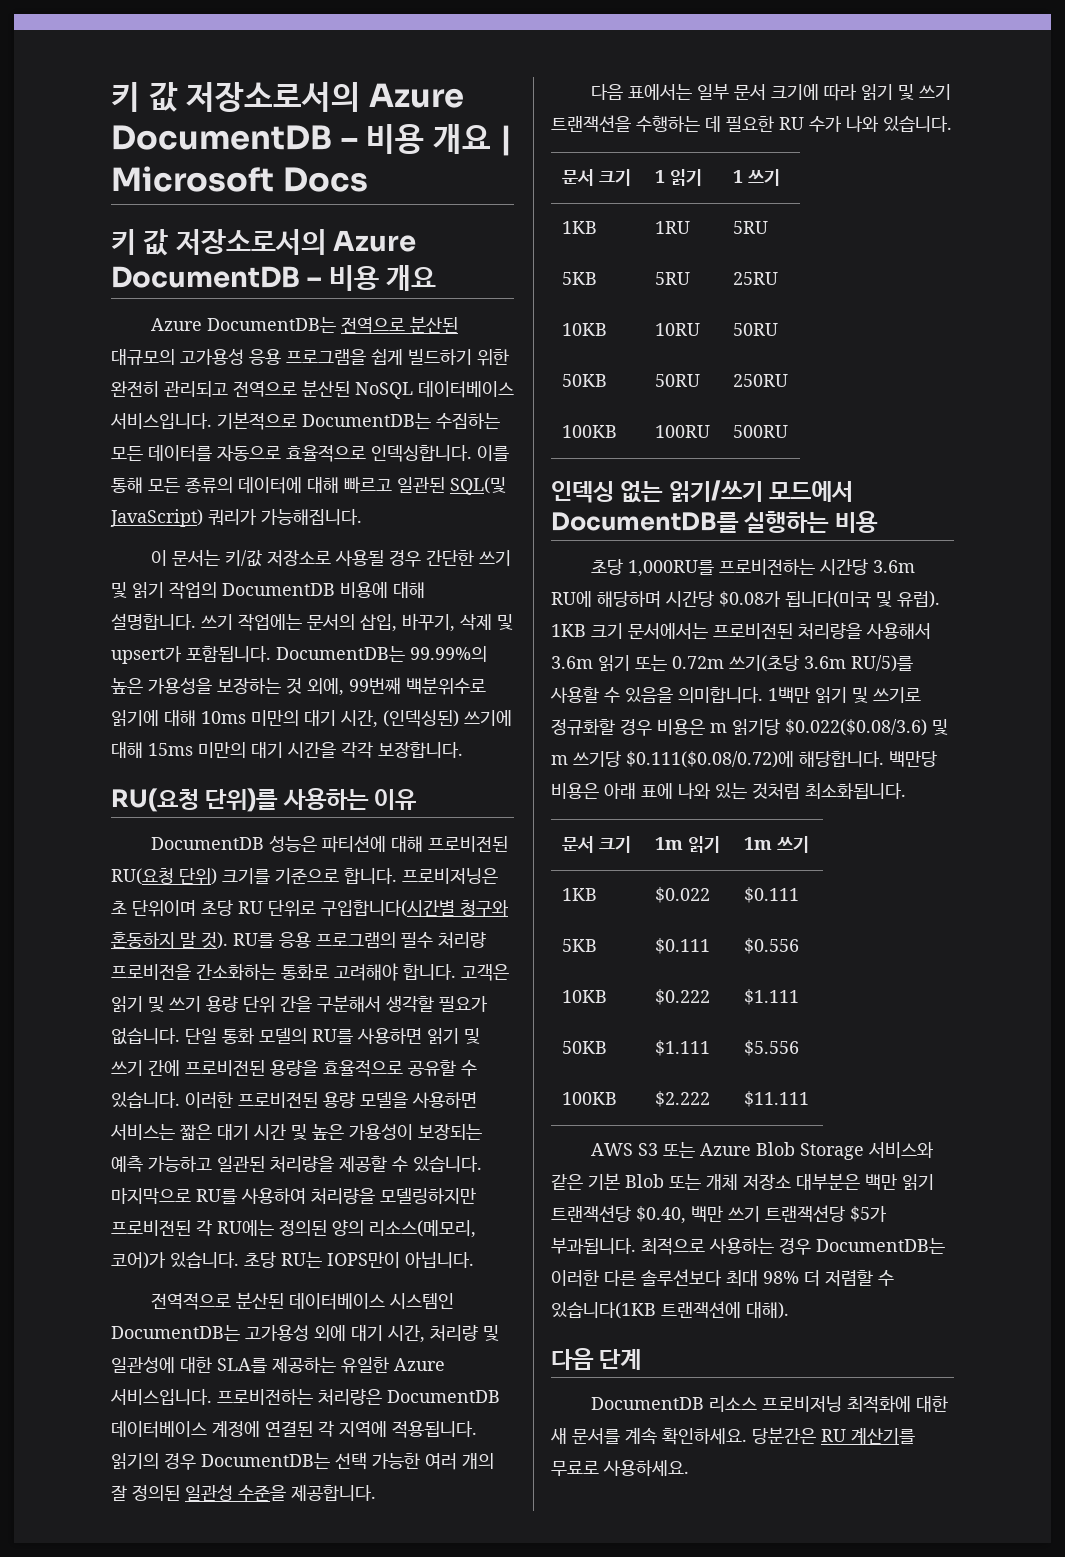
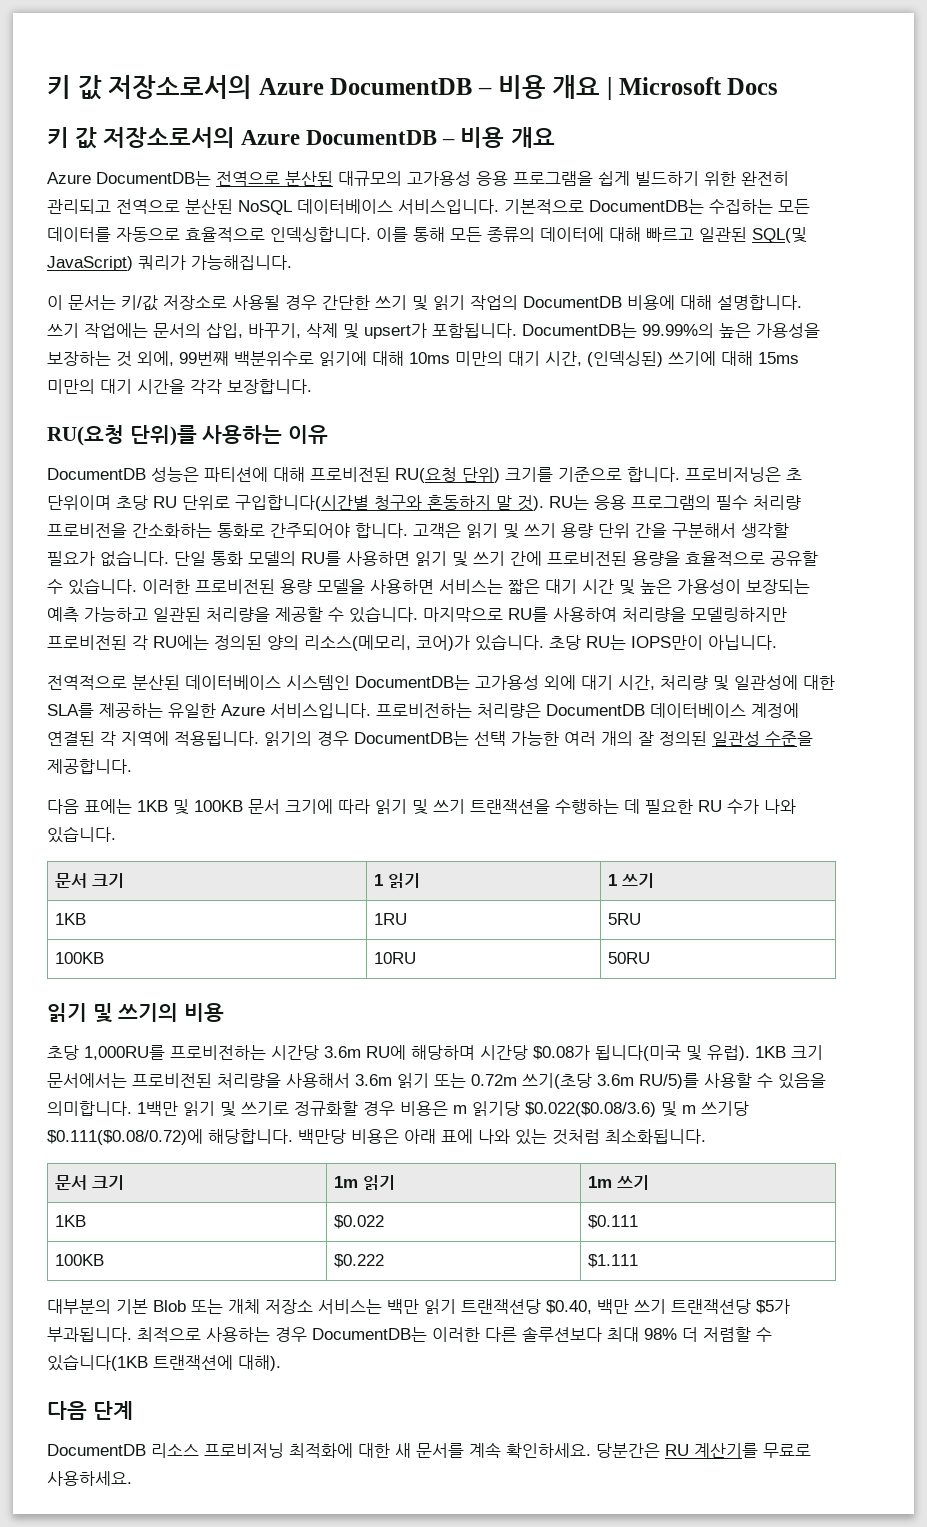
[233,933,274,948] RU를 -> [549,495,589,510] RU는
[334,963,398,981] 고려해야 -> [270,523,350,538] 간주되어야
[627,84,729,100] 표에서는 일부 -> [84,799,243,815] 표에는 1KB 및 100KB
[561,272,597,285] [654,272,690,285] [732,272,778,285] [561,323,607,336] [654,323,700,336] [732,323,778,336] [561,374,607,387] [654,374,700,387] [732,374,788,387] [561,425,617,438] [654,425,710,438] [732,425,788,438] [551,480,854,503] [551,511,830,533] 5KB | 5RU | 25RU // 10KB | 10RU | 50RU // 50KB | 50RU | 250RU // 100KB | 100RU | 500RU // 인덱싱 없는 읽기/쓰기 모드에서 DocumentDB를 실행하는 -> [54,952,104,964] [373,952,416,964] [607,952,650,964] [47,1003,179,1023] 100KB | 10RU | 50RU // 읽기 및 쓰기의
[561,939,597,952] [654,938,710,954] [743,938,799,954] [561,990,607,1003] [654,989,710,1005] [743,989,799,1005] [561,1041,607,1054] [654,1040,710,1056] [743,1040,799,1056] [561,1092,617,1105] [654,1091,710,1107] [743,1091,809,1107] [590,1142,934,1160] [551,1174,583,1190] 5KB | $0.111 | $0.556 // 10KB | $0.222 | $1.111 // 50KB | $1.111 | $5.556 // 100KB | $2.222 | $11.111 // AWS S3 또는 Azure Blob Storage 서비스와 같은 -> [54,1254,104,1266] [333,1254,384,1268] [587,1254,638,1268] [47,1299,111,1314] 100KB | $0.222 | $1.111 // 대부분의
[796,1173,860,1190] 대부분은 -> [318,1299,382,1314] 서비스는

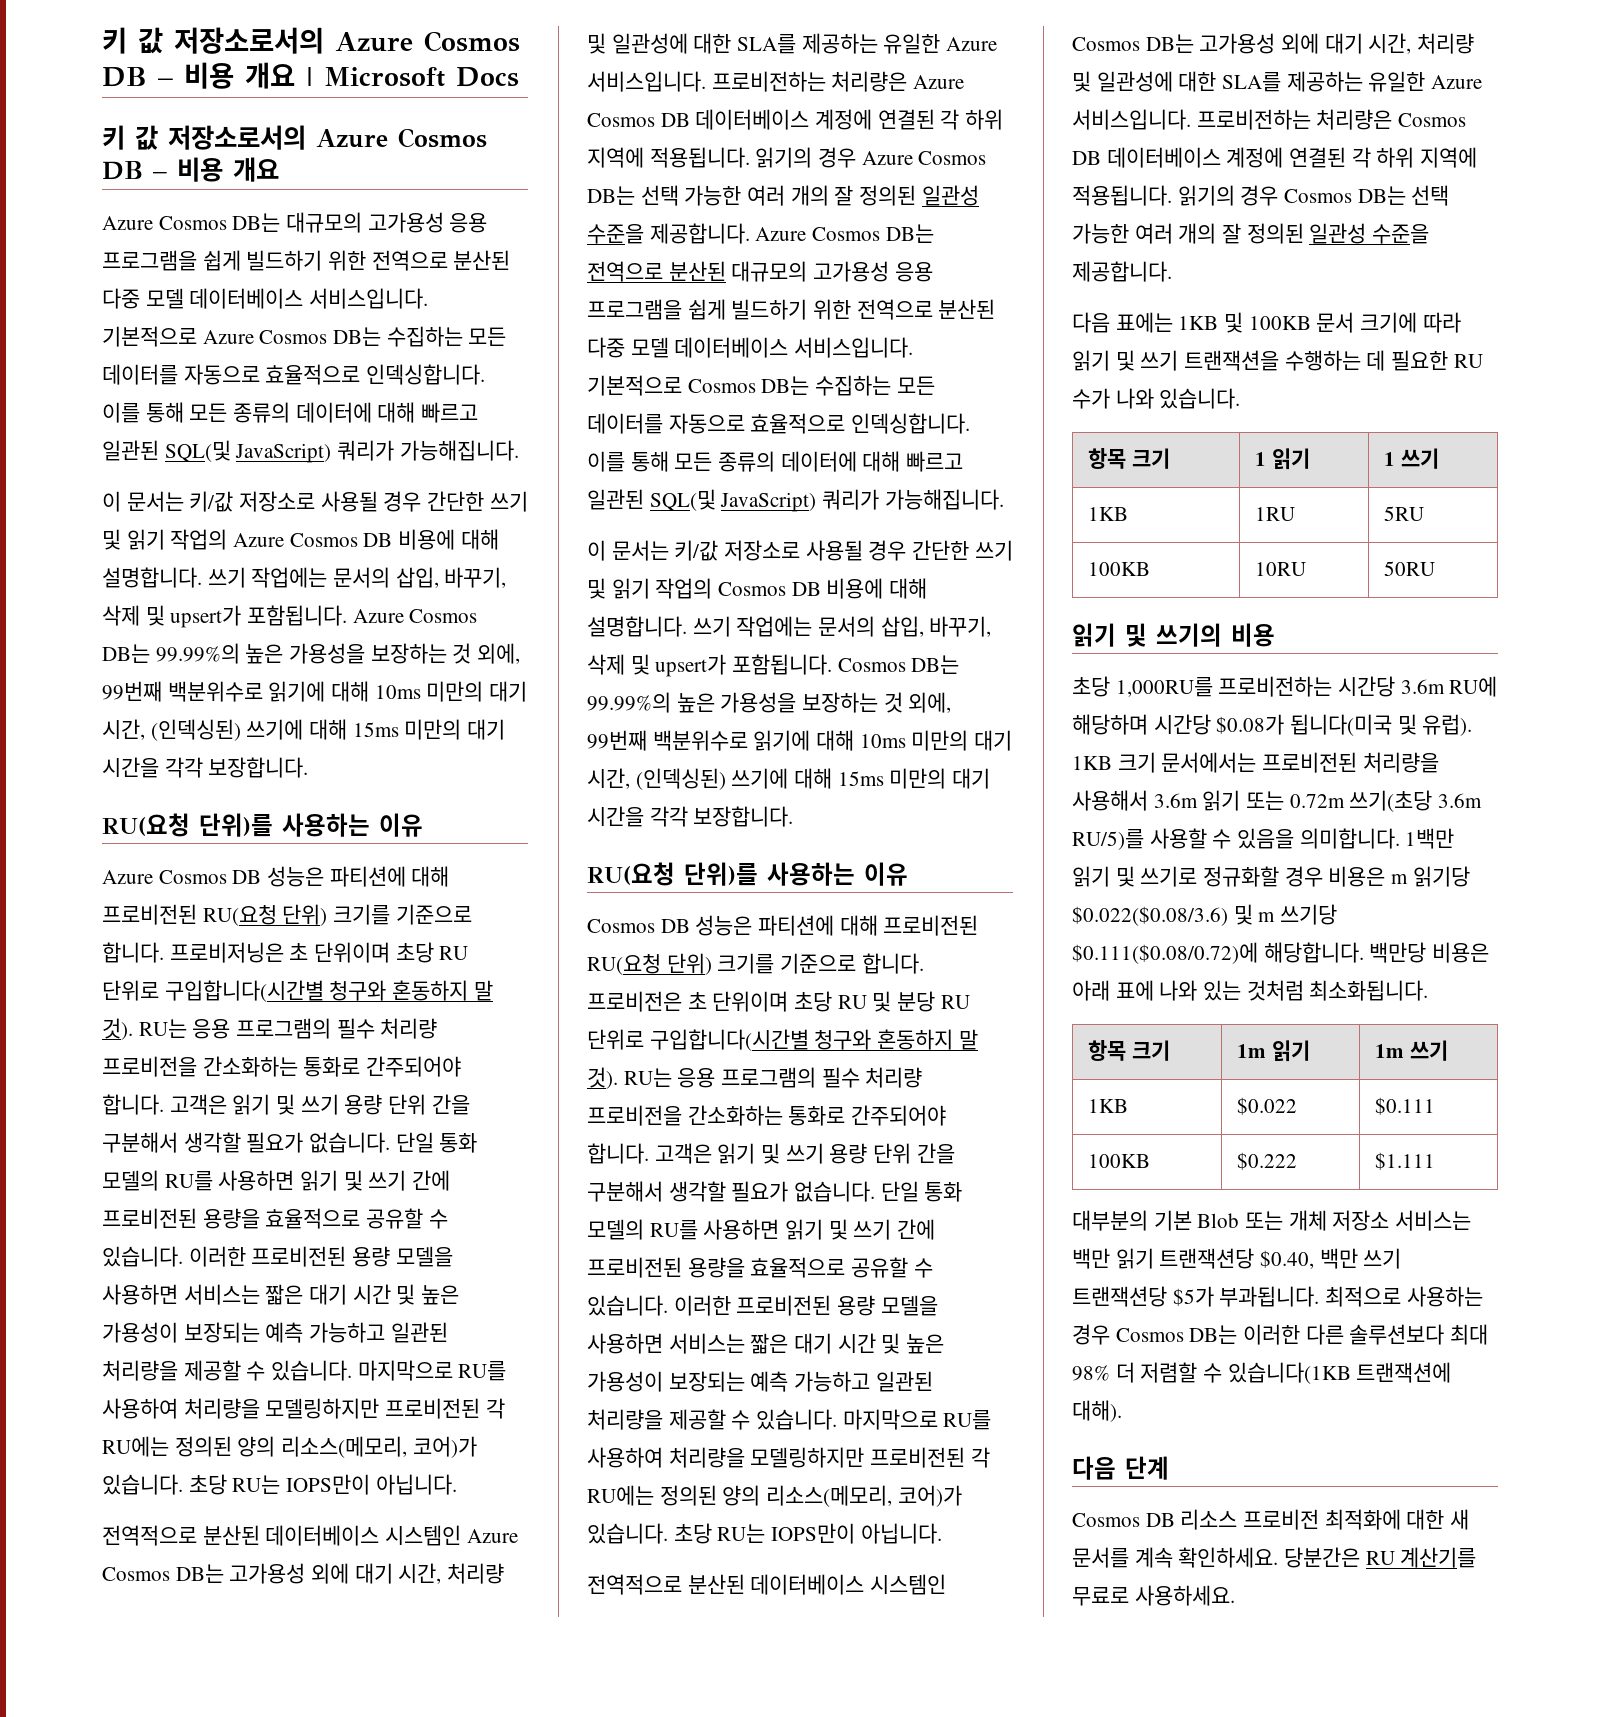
[47,75,473,100] 키 값 저장소로서의 Azure DocumentDB -> [102,27,520,54] [102,67,147,87] 키 값 저장소로서의 Azure Cosmos DB
[306,130,438,145] DocumentDB -> [398,128,487,148] [102,161,143,180] Cosmos DB
[96,171,789,186] [47,199,704,215] DocumentDB는 전역으로 분산된 대규모의 고가용성 응용 프로그램을 쉽게 빌드하기 위한 완전히 관리되고 전역으로 분산된 NoSQL 데이터베이스 서비스입니다. 기본적으로 DocumentDB는 -> [158,212,488,233] [102,250,511,271] [102,288,429,309] [102,326,382,347] Cosmos DB는 대규모의 고가용성 응용 프로그램을 쉽게 빌드하기 위한 전역으로 분산된 다중 모델 데이터베이스 서비스입니다. 기본적으로 Azure Cosmos DB는
[523,296,622,308] DocumentDB -> [233,533,393,547] Azure Cosmos DB
[522,323,637,338] DocumentDB는 -> [352,609,478,623] [102,644,150,663] Azure Cosmos DB는
[47,468,146,480] DocumentDB -> [102,870,262,884] Azure Cosmos DB
[355,675,470,690] DocumentDB는 -> [466,1529,518,1543] [102,1564,224,1583] Azure Cosmos DB는
[546,703,799,718] [47,731,469,746] DocumentDB 데이터베이스 계정에 연결된 각 지역에 적용됩니다. 읽기의 경우 DocumentDB는 -> [913,75,965,89] [587,109,1004,130] [587,147,987,168] [587,185,979,206] [587,223,934,244] [587,261,933,282] [587,299,996,320] [587,337,914,358] [587,375,935,396] [587,413,971,434] [587,451,964,472] [587,489,1004,512] [587,540,1013,561] [587,578,928,599] [587,616,992,637] [587,654,960,677] [587,692,952,713] [587,730,1013,751] [587,768,991,790] [587,806,794,827] [587,862,908,886] [587,915,979,936] [587,953,924,975] [587,991,970,1012] [587,1029,978,1051] [587,1067,923,1089] [587,1105,947,1126] [587,1143,955,1164] [587,1181,963,1202] [587,1219,936,1240] [587,1257,933,1278] [587,1295,938,1316] [587,1333,945,1354] [587,1371,933,1392] [587,1409,992,1430] [587,1447,990,1468] [587,1485,962,1507] [587,1523,942,1544] [587,1574,947,1595] [1072,33,1475,54] [1072,71,1483,92] [1072,109,1467,130] [1072,147,1478,168] [1072,185,1406,206] Azure Cosmos DB 데이터베이스 계정에 연결된 각 하위 지역에 적용됩니다. 읽기의 경우 Azure Cosmos DB는 선택 가능한 여러 개의 잘 정의된 일관성 수준을 제공합니다. Azure Cosmos DB는 전역으로 분산된 대규모의 고가용성 응용 프로그램을 쉽게 빌드하기 위한 전역으로 분산된 다중 모델 데이터베이스 서비스입니다. 기본적으로 Cosmos DB는 수집하는 모든 데이터를 자동으로 효율적으로 인덱싱합니다. 이를 통해 모든 종류의 데이터에 대해 빠르고 일관된 SQL(및 JavaScript) 쿼리가 가능해집니다. // 이 문서는 키/값 저장소로 사용될 경우 간단한 쓰기 및 읽기 작업의 Cosmos DB 비용에 대해 설명합니다. 쓰기 작업에는 문서의 삽입, 바꾸기, 삭제 및 upsert가 포함됩니다. Cosmos DB는 99.99%의 높은 가용성을 보장하는 것 외에, 99번째 백분위수로 읽기에 대해 10ms 미만의 대기 시간, (인덱싱된) 쓰기에 대해 15ms 미만의 대기 시간을 각각 보장합니다. // RU(요청 단위)를 사용하는 이유 // Cosmos DB 성능은 파티션에 대해 프로비전된 RU(요청 단위) 크기를 기준으로 합니다. 프로비전은 초 단위이며 초당 RU 및 분당 RU 단위로 구입합니다(시간별 청구와 혼동하지 말 것). RU는 응용 프로그램의 필수 처리량 프로비전을 간소화하는 통화로 간주되어야 합니다. 고객은 읽기 및 쓰기 용량 단위 간을 구분해서 생각할 필요가 없습니다. 단일 통화 모델의 RU를 사용하면 읽기 및 쓰기 간에 프로비전된 용량을 효율적으로 공유할 수 있습니다. 이러한 프로비전된 용량 모델을 사용하면 서비스는 짧은 대기 시간 및 높은 가용성이 보장되는 예측 가능하고 일관된 처리량을 제공할 수 있습니다. 마지막으로 RU를 사용하여 처리량을 모델링하지만 프로비전된 각 RU에는 정의된 양의 리소스(메모리, 코어)가 있습니다. 초당 RU는 IOPS만이 아닙니다. // 전역적으로 분산된 데이터베이스 시스템인 Cosmos DB는 고가용성 외에 대기 시간, 처리량 및 일관성에 대한 SLA를 제공하는 유일한 Azure 서비스입니다. 프로비전하는 처리량은 Cosmos DB 데이터베이스 계정에 연결된 각 하위 지역에 적용됩니다. 읽기의 경우 Cosmos DB는
[54,873,87,888] 문서 -> [1088,448,1127,469] 항목
[54,1175,87,1190] 문서 -> [1088,1040,1127,1061] 항목
[312,1327,427,1342] DocumentDB는 -> [1115,1325,1238,1344] Cosmos DB는
[47,1443,284,1458] DocumentDB 리소스 프로비저닝 -> [1072,1509,1320,1530] Cosmos DB 리소스 프로비전

